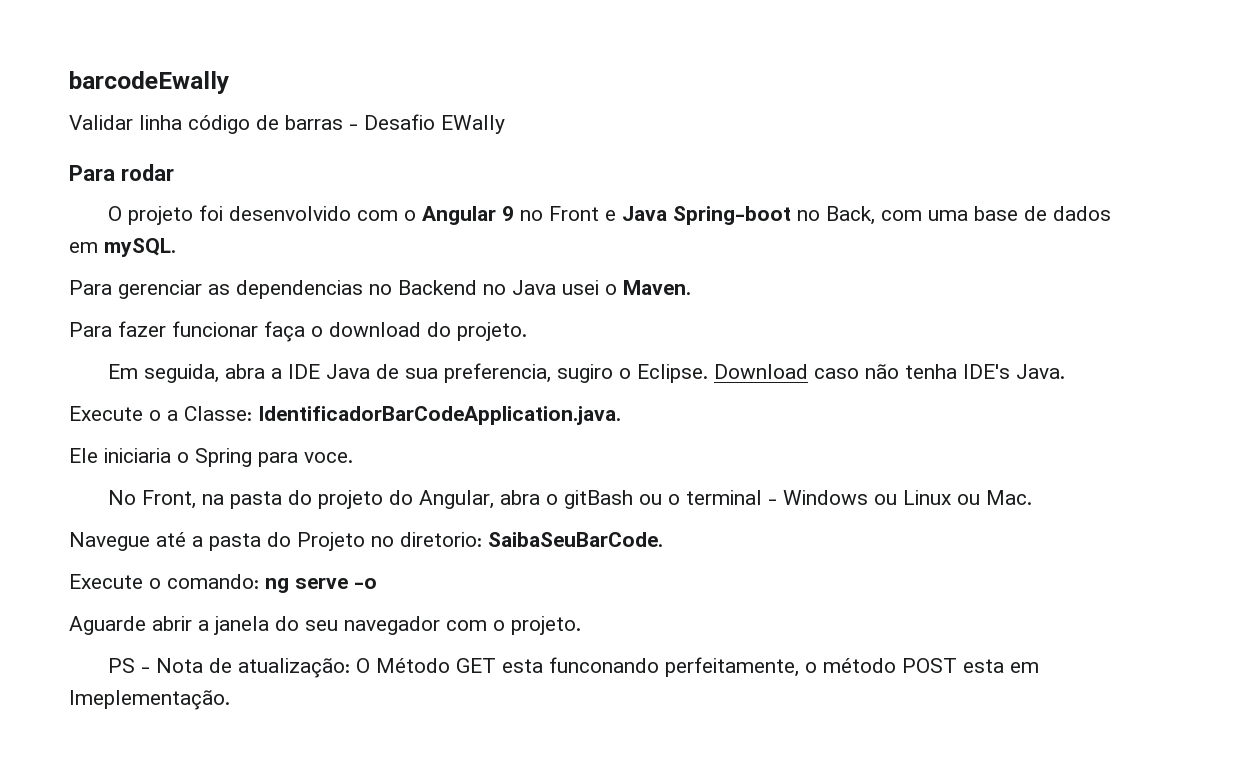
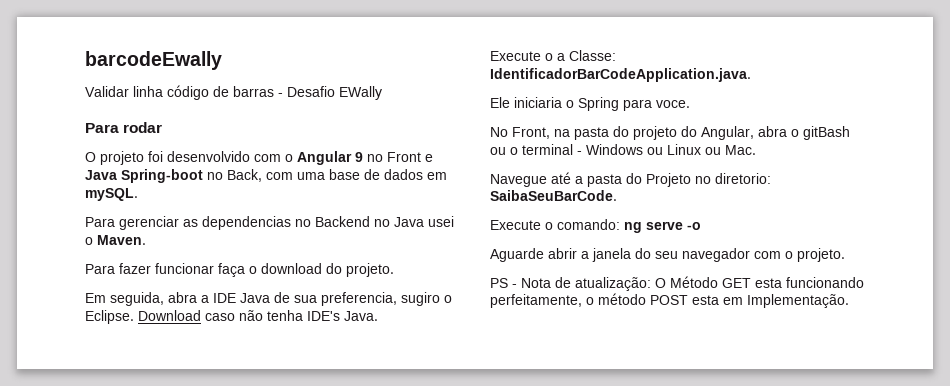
[548,657,659,673] funconando -> [786,277,864,288] funcionando
[69,690,230,710] Imeplementação. -> [747,294,849,308] Implementação.

